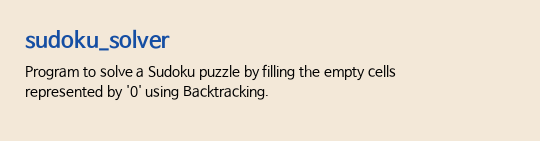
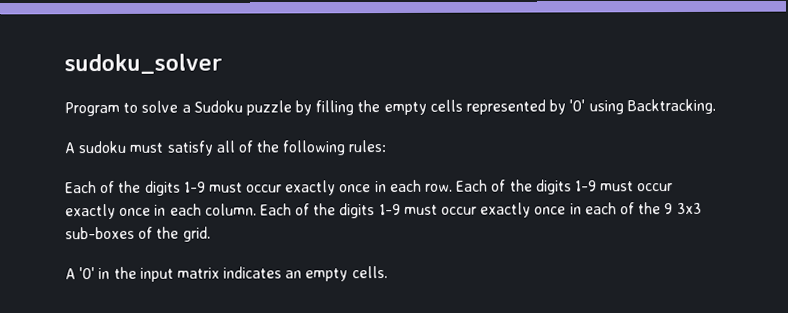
(270, 92) none -> [64,140,387,156] [65,179,674,196] [65,202,702,220] [65,226,211,242] [65,266,388,282] // A sudoku must satisfy all of the following rules: // Each of the digits 1-9 must occur exactly once in each row. Each of the digits 1-9 must occur exactly once in each column. Each of the digits 1-9 must occur exactly once in each of the 9 3x3 sub-boxes of the grid. // A '0' in the input matrix indicates an empty cells.

